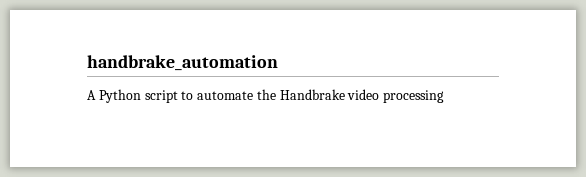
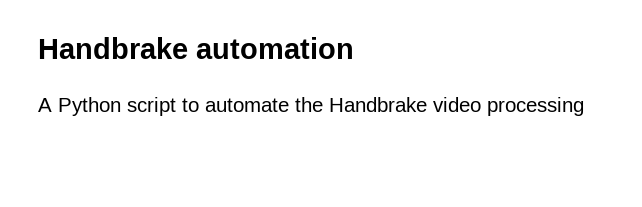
[87,55,278,71] handbrake_automation -> [38,37,354,59] Handbrake automation

